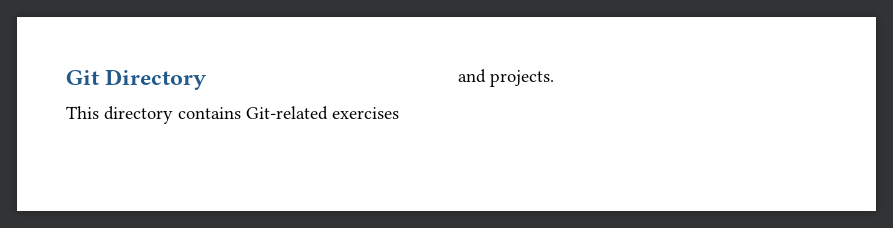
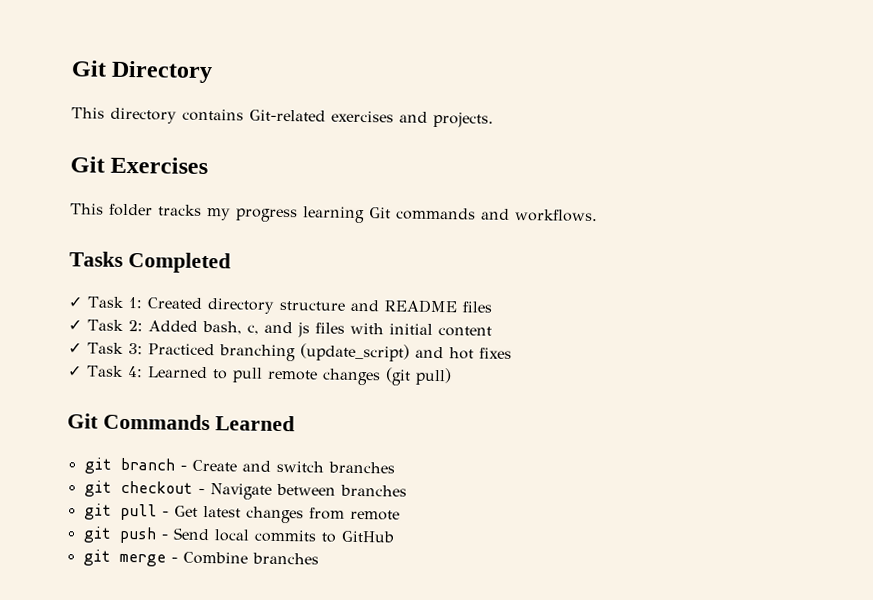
(554, 78) none -> [70,156,209,175] [70,203,598,224] [69,251,231,274] [68,296,492,314] [68,319,492,338] [68,342,512,362] [67,365,452,386] [67,413,295,432] [83,457,395,474] [83,480,407,500] [83,503,400,524] [82,526,395,544] [82,549,319,567] // Git Exercises // This folder tracks my progress learning Git commands and workflows. // Tasks Completed // ✓ Task 1: Created directory structure and README files // ✓ Task 2: Added bash, c, and js files with initial content // ✓ Task 3: Practiced branching (update_script) and hot fixes // ✓ Task 4: Learned to pull remote changes (git pull) // Git Commands Learned // git branch - Create and switch branches // git checkout - Navigate between branches // git pull - Get latest changes from remote // git push - Send local commits to GitHub // git merge - Combine branches

